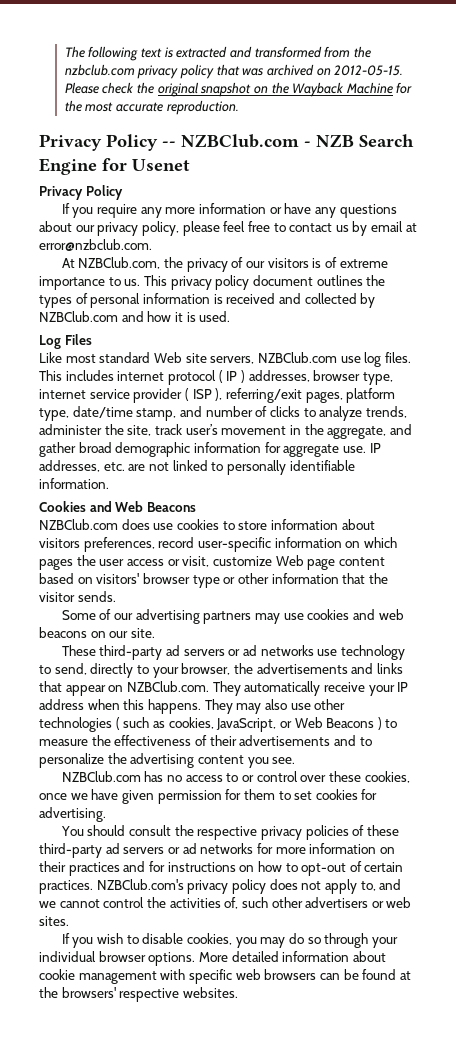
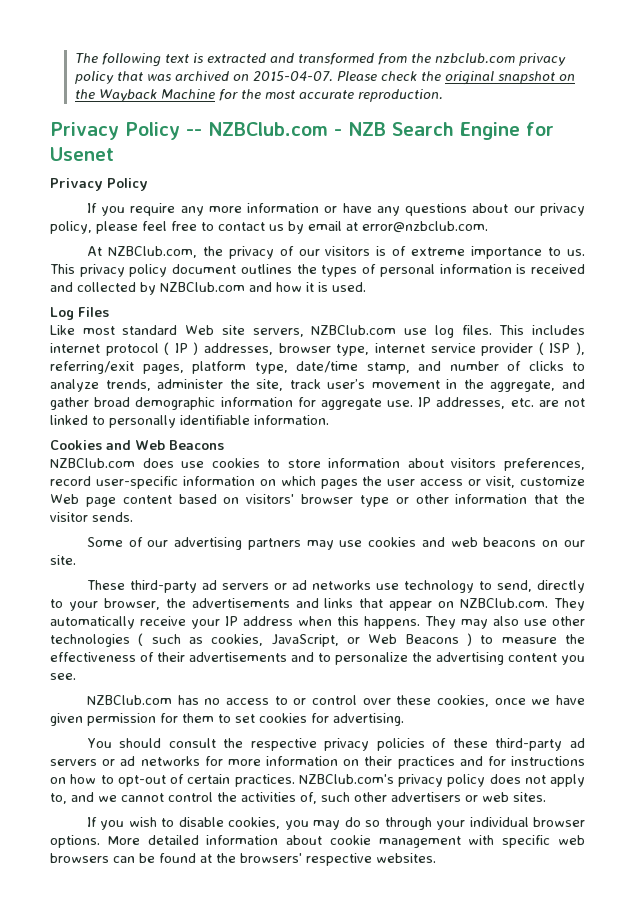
[334,65,404,76] 2012-05-15. -> [252,71,333,82] 2015-04-07.

